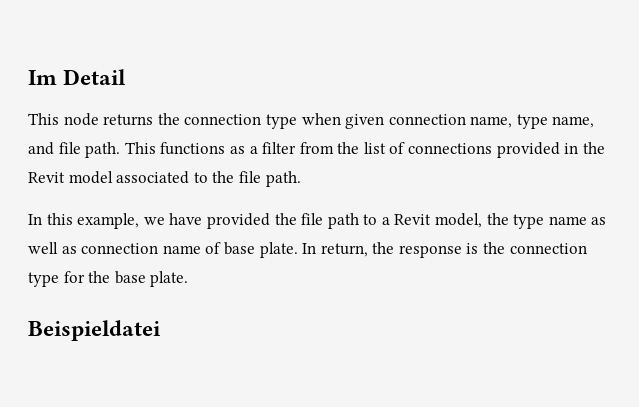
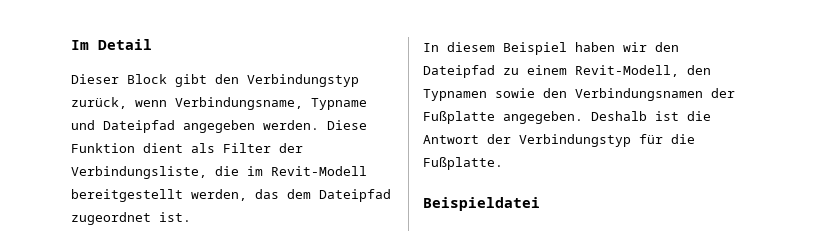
[28,113,595,129] [28,142,605,158] [28,171,301,187] [28,213,607,229] [28,242,587,258] [28,271,189,287] This node returns the connection type when given connection name, type name, and file path. This functions as a filter from the list of connections provided in the Revit model associated to the file path. // In this example, we have provided the file path to a Revit model, the type name as well as connection name of base plate. In return, the response is the connection type for the base plate. -> [71,74,359,87] [71,97,367,110] [71,120,367,133] [71,143,303,153] [71,166,367,179] [71,189,391,202] [71,212,191,225] [423,42,679,55] [423,65,711,78] [423,88,735,101] [423,111,711,124] [423,134,695,147] [423,157,503,170] Dieser Block gibt den Verbindungstyp zurück, wenn Verbindungsname, Typname und Dateipfad angegeben werden. Diese Funktion dient als Filter der Verbindungsliste, die im Revit-Modell bereitgestellt werden, das dem Dateipfad zugeordnet ist. // In diesem Beispiel haben wir den Dateipfad zu einem Revit-Modell, den Typnamen sowie den Verbindungsnamen der Fußplatte angegeben. Deshalb ist die Antwort der Verbindungstyp für die Fußplatte.

